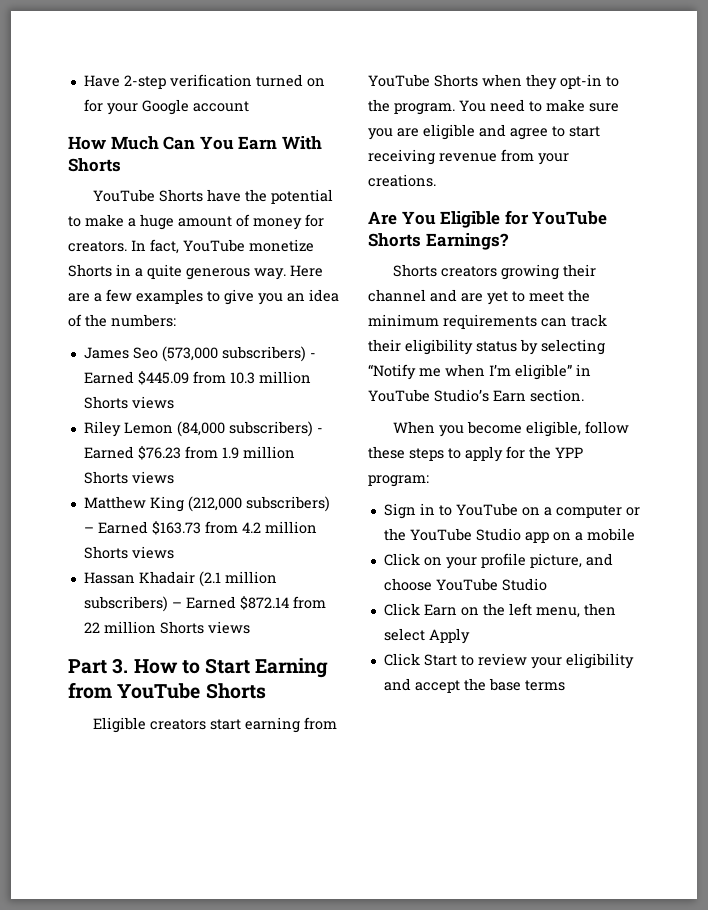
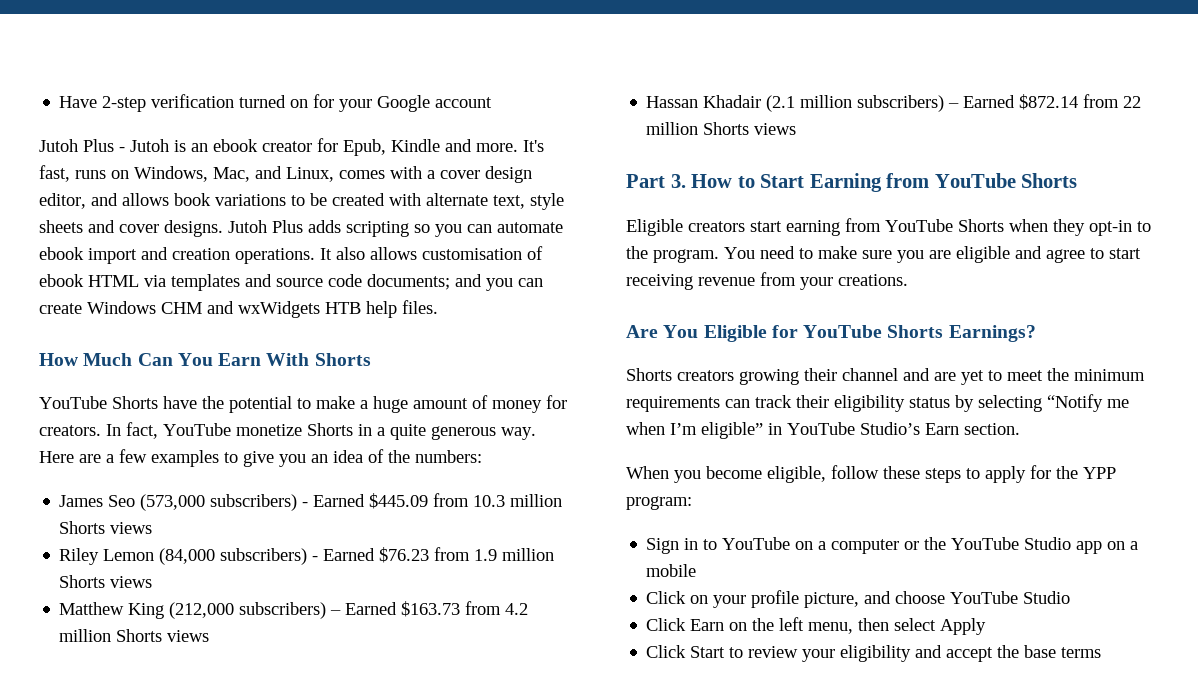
(249, 106) none -> [39,138,544,156] [39,165,532,183] [39,193,564,210] [39,220,563,237] [39,246,543,264] [39,274,543,291] [39,300,438,318] // Jutoh Plus - Jutoh is an ebook creator for Epub, Kindle and more. It's fast, runs on Windows, Mac, and Linux, comes with a cover design editor, and allows book variations to be created with alternate text, style sheets and cover designs. Jutoh Plus adds scripting so you can automate ebook import and creation operations. It also allows customisation of ebook HTML via templates and source code documents; and you can create Windows CHM and wxWidgets HTB help files.

